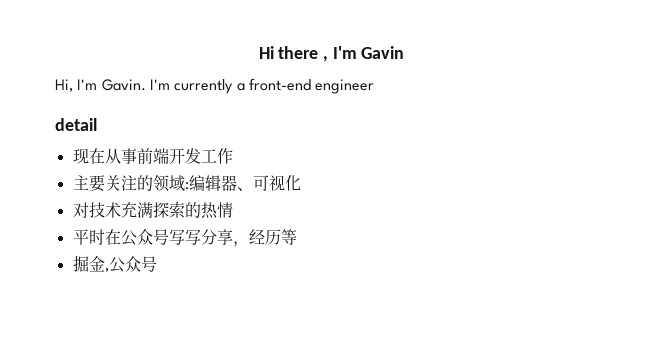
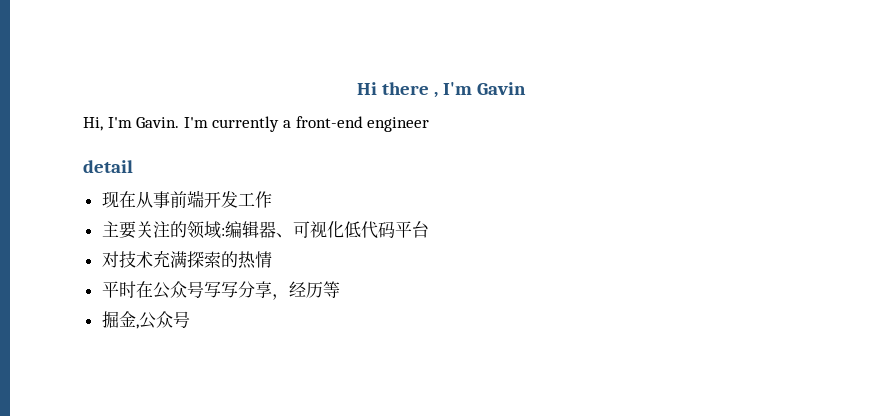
(301, 183) none -> [343,221,429,239] 低代码平台

